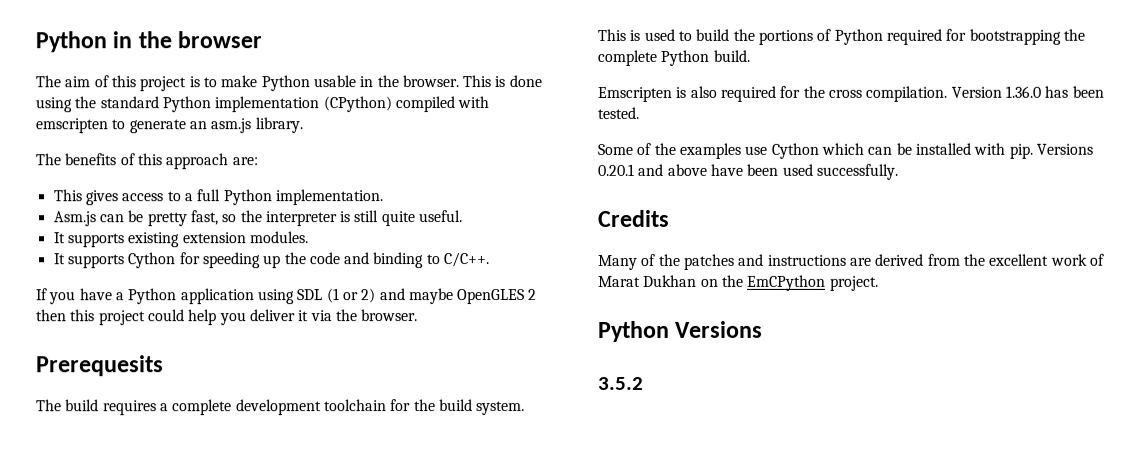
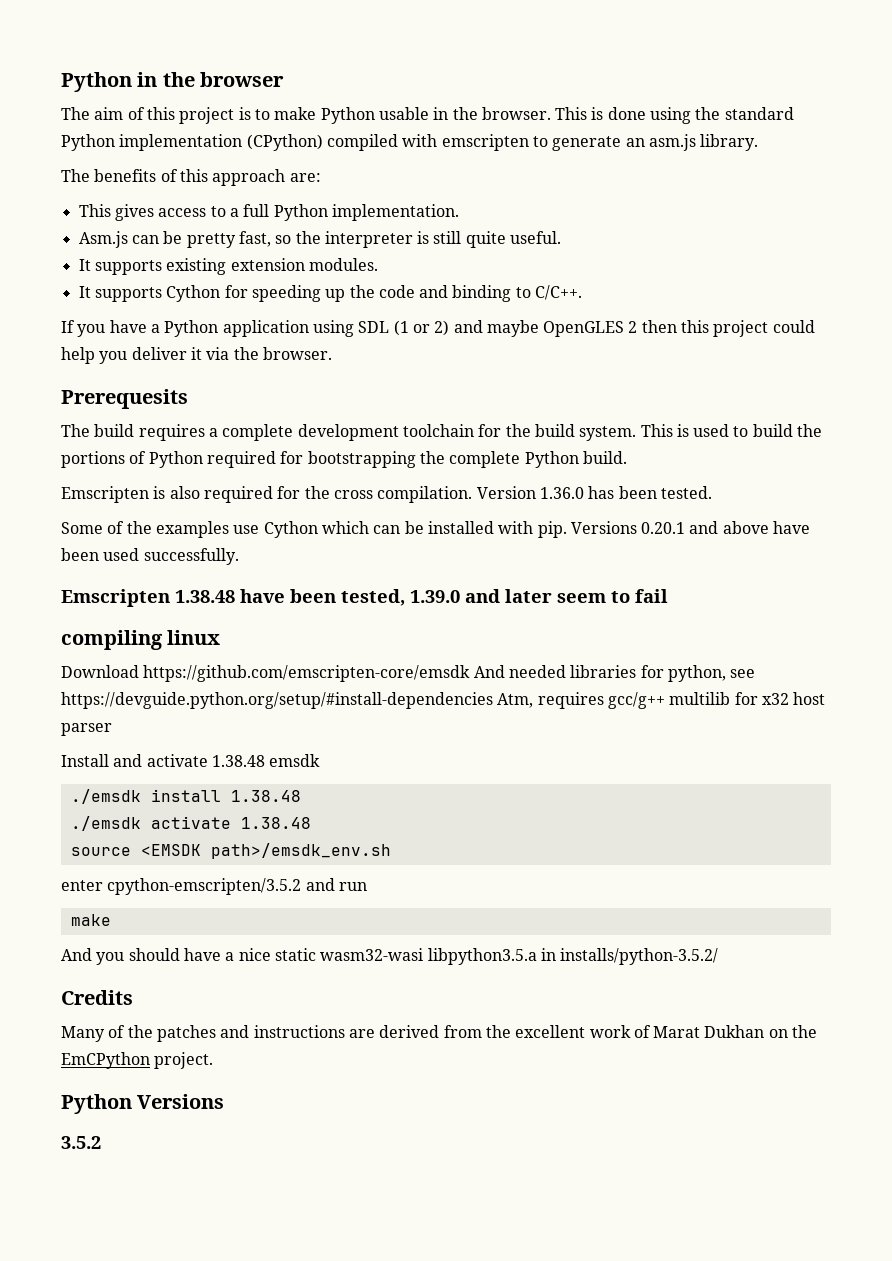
(898, 171) none -> [61,589,668,607] [61,630,221,650] [61,665,756,682] [61,692,826,709] [61,723,112,736] [61,754,321,767] [70,789,301,804] [70,816,311,831] [70,843,391,859] [61,878,367,895] [70,914,111,926] [61,948,719,965] // Emscripten 1.38.48 have been tested, 1.39.0 and later seem to fail // compiling linux // Download https://github.com/emscripten-core/emsdk And needed libraries for python, see https://devguide.python.org/setup/#install-dependencies Atm, requires gcc/g++ multilib for x32 host parser // Install and activate 1.38.48 emsdk // ./emsdk install 1.38.48 // ./emsdk activate 1.38.48 // source <EMSDK path>/emsdk_env.sh // enter cpython-emscripten/3.5.2 and run // make // And you should have a nice static wasm32-wasi libpython3.5.a in installs/python-3.5.2/

